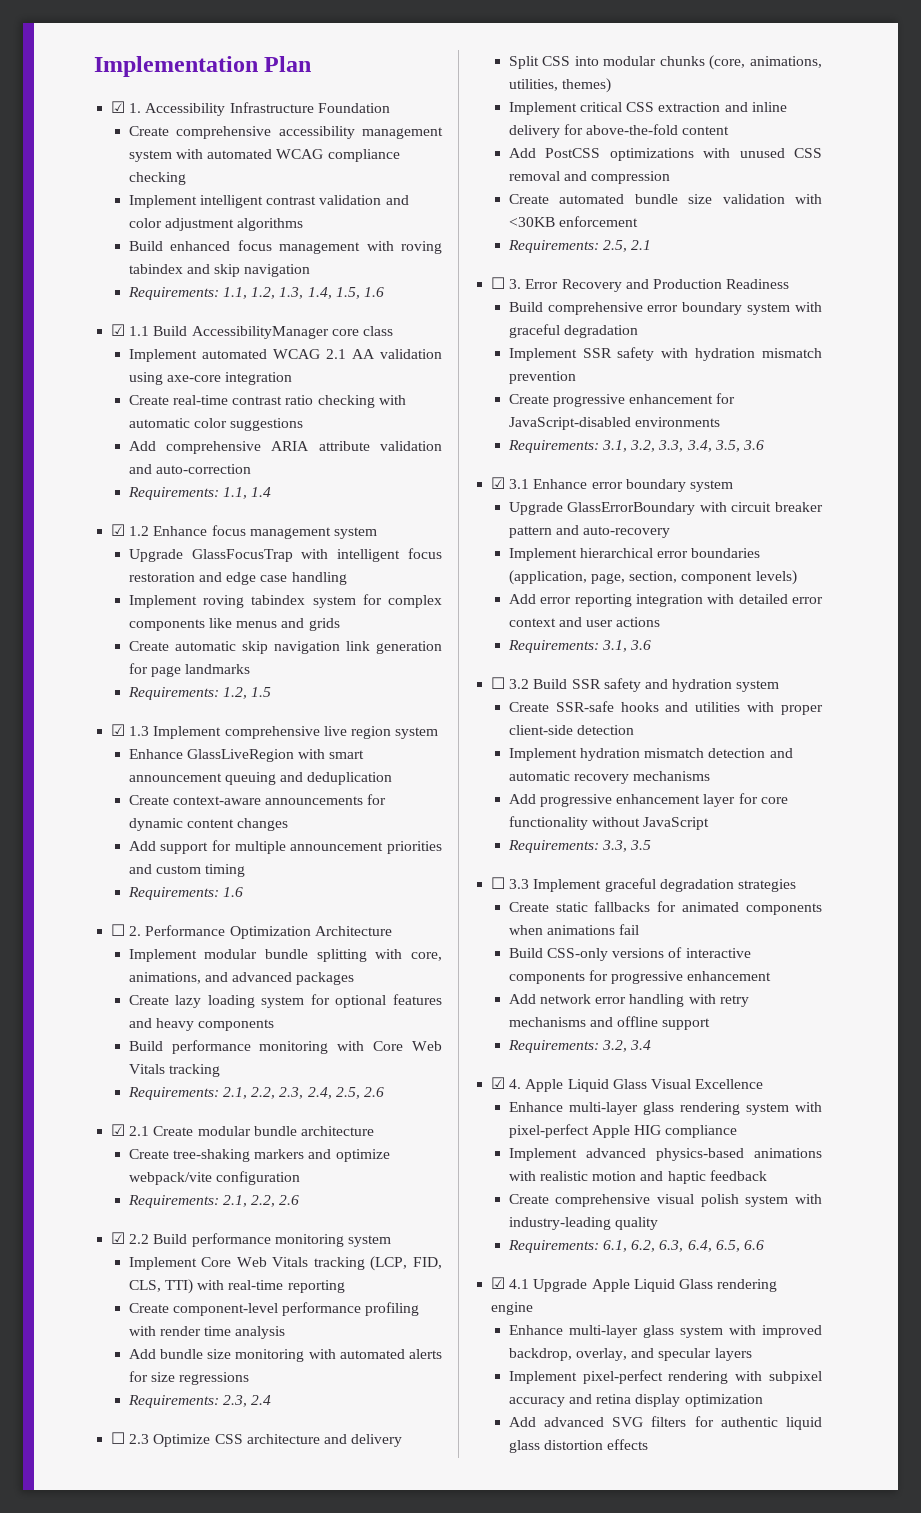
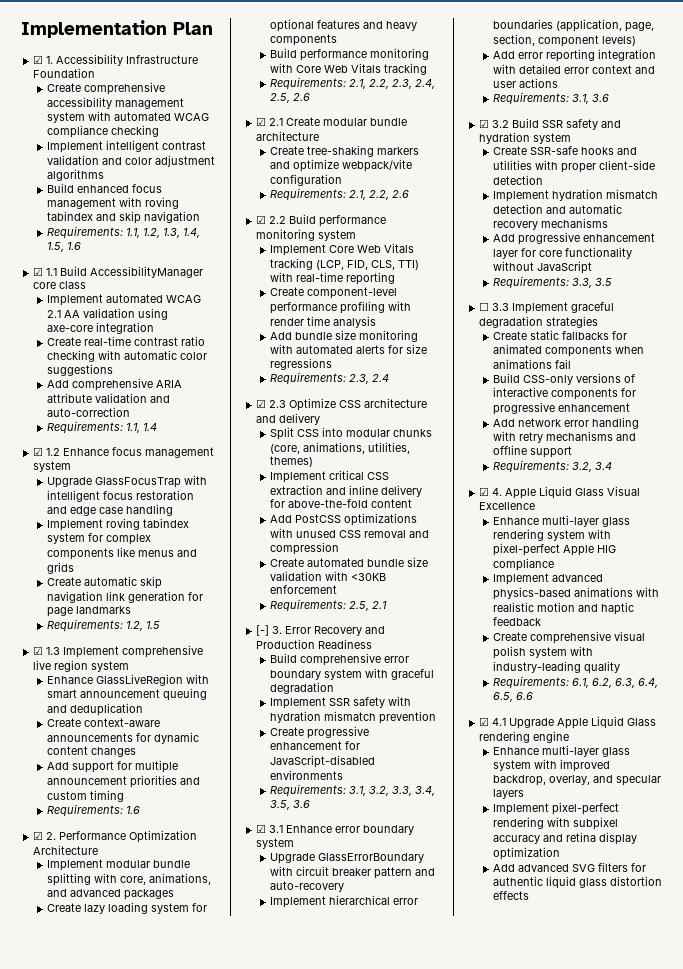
[111,924,126,936] ☐ -> [33,831,44,840] ☑
[111,1432,126,1444] ☐ -> [256,399,267,408] ☑
[491,277,506,289] ☐ -> [256,625,270,636] [-]
[491,677,506,689] ☐ -> [479,119,490,128] ☑

